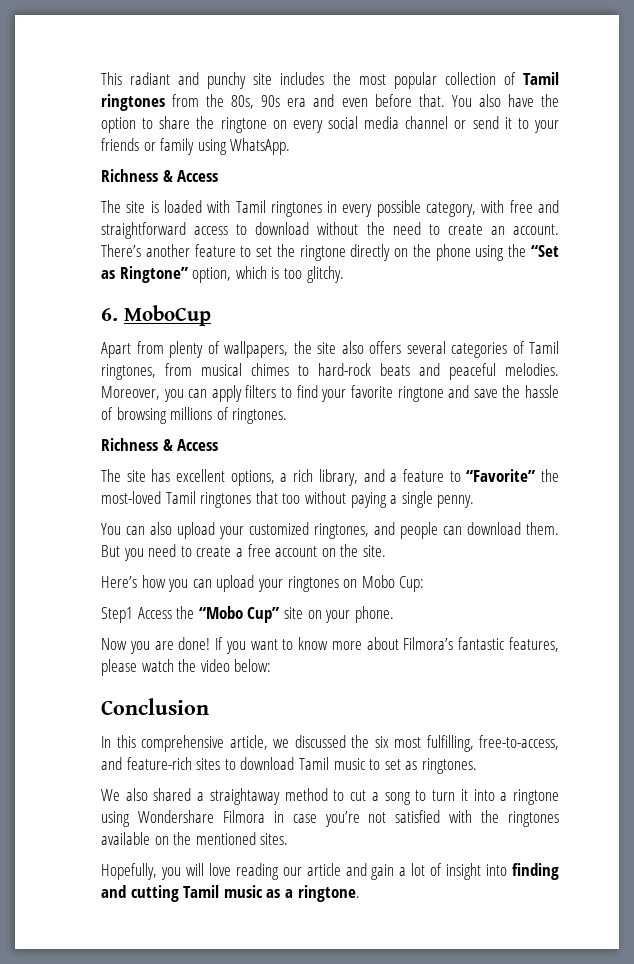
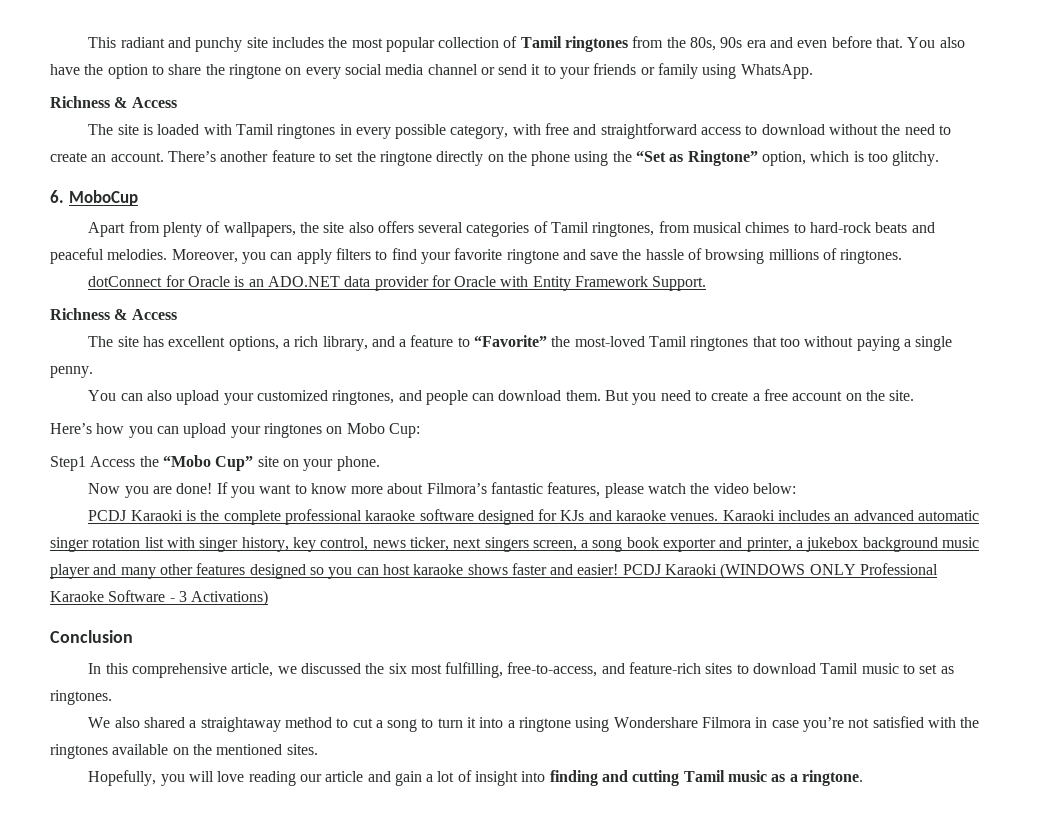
(288, 416) none -> [88,275,707,291] // dotConnect for Oracle is an ADO.NET data provider for Oracle with Entity Framework Support.
(272, 665) none -> [88,509,980,525] [50,537,980,552] [50,563,939,579] [50,590,269,606] // PCDJ Karaoki is the complete professional karaoke software designed for KJs and karaoke venues. Karaoki includes an advanced automatic singer rotation list with singer history, key control, news ticker, next singers screen, a song book exporter and printer, a jukebox background music player and many other features designed so you can host karaoke shows faster and easier! PCDJ Karaoki (WINDOWS ONLY Professional Karaoke Software - 3 Activations)

